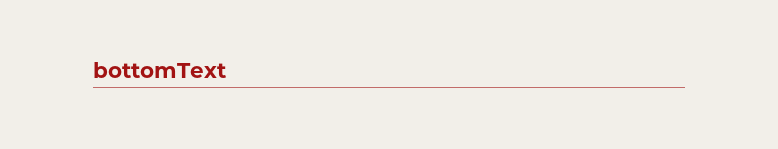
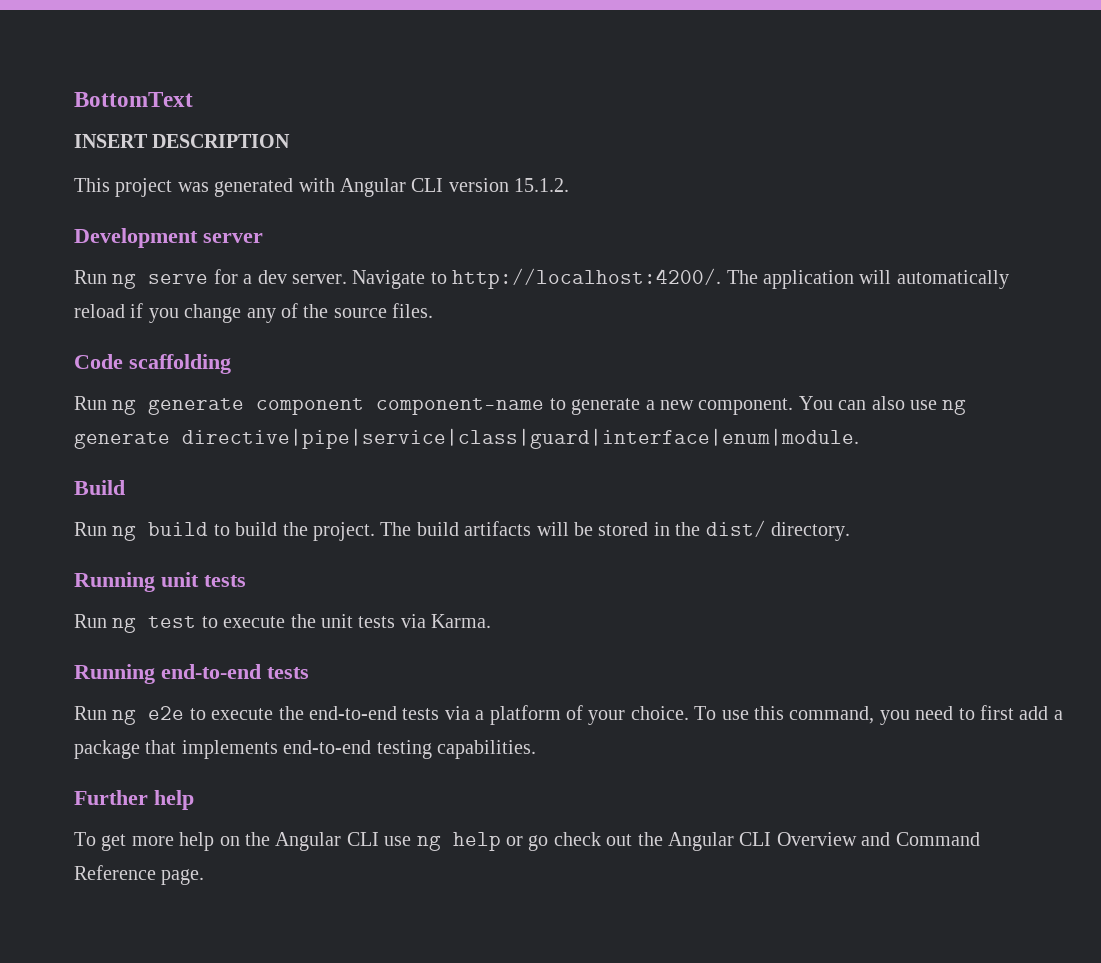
[93,62,226,78] bottomText -> [74,92,193,107] [74,134,291,148] [74,178,570,197] [74,228,263,248] [74,268,1009,289] [74,303,434,323] [74,354,231,374] [74,396,967,415] [74,428,859,449] [74,480,125,495] [74,520,850,541] [74,572,246,592] [74,614,492,633] [74,664,309,684] [74,705,1063,725] [74,740,536,759] [74,790,194,810] [74,832,980,851] [74,865,205,885] BottomText // INSERT DESCRIPTION // This project was generated with Angular CLI version 15.1.2. // Development server // Run ng serve for a dev server. Navigate to http://localhost:4200/. The application will automatically reload if you change any of the source files. // Code scaffolding // Run ng generate component component-name to generate a new component. You can also use ng generate directive|pipe|service|class|guard|interface|enum|module. // Build // Run ng build to build the project. The build artifacts will be stored in the dist/ directory. // Running unit tests // Run ng test to execute the unit tests via Karma. // Running end-to-end tests // Run ng e2e to execute the end-to-end tests via a platform of your choice. To use this command, you need to first add a package that implements end-to-end testing capabilities. // Further help // To get more help on the Angular CLI use ng help or go check out the Angular CLI Overview and Command Reference page.

